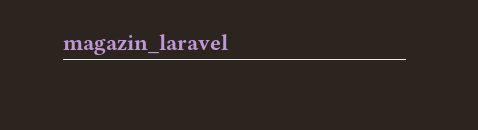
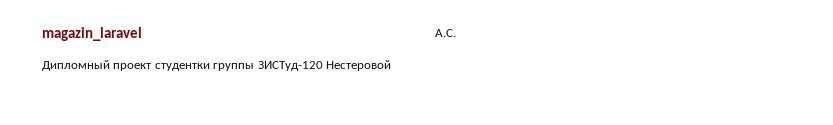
(229, 44) none -> [42,60,391,71] [435,29,456,37] // Дипломный проект студентки группы ЗИСТуд-120 Нестеровой А.С.

